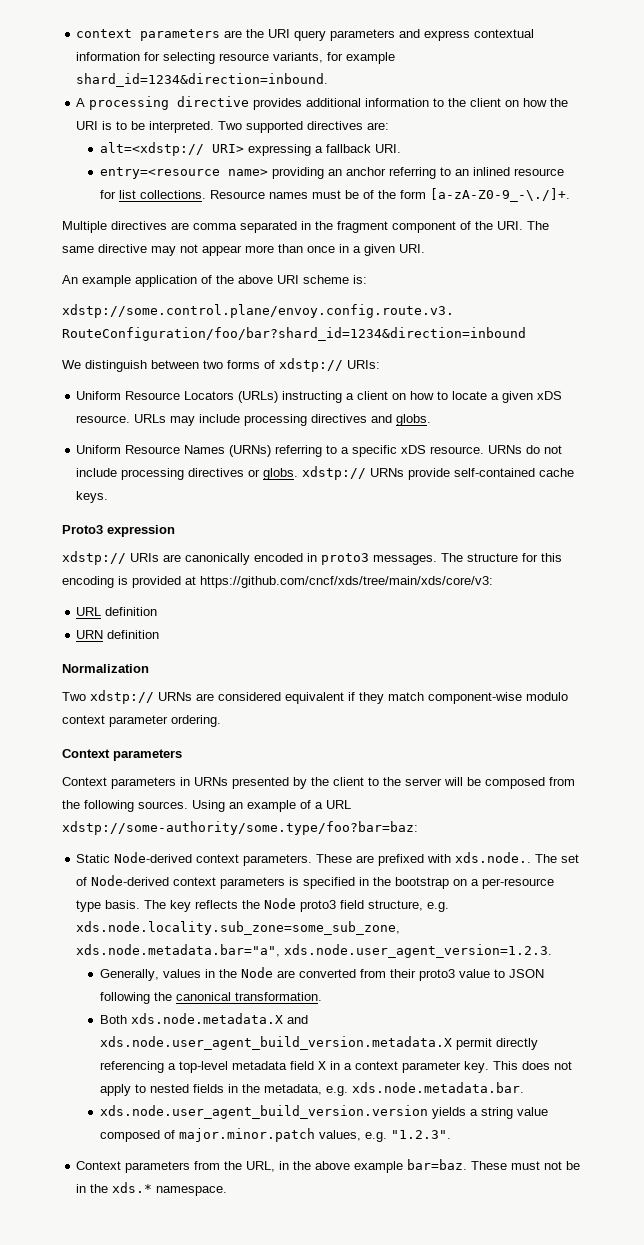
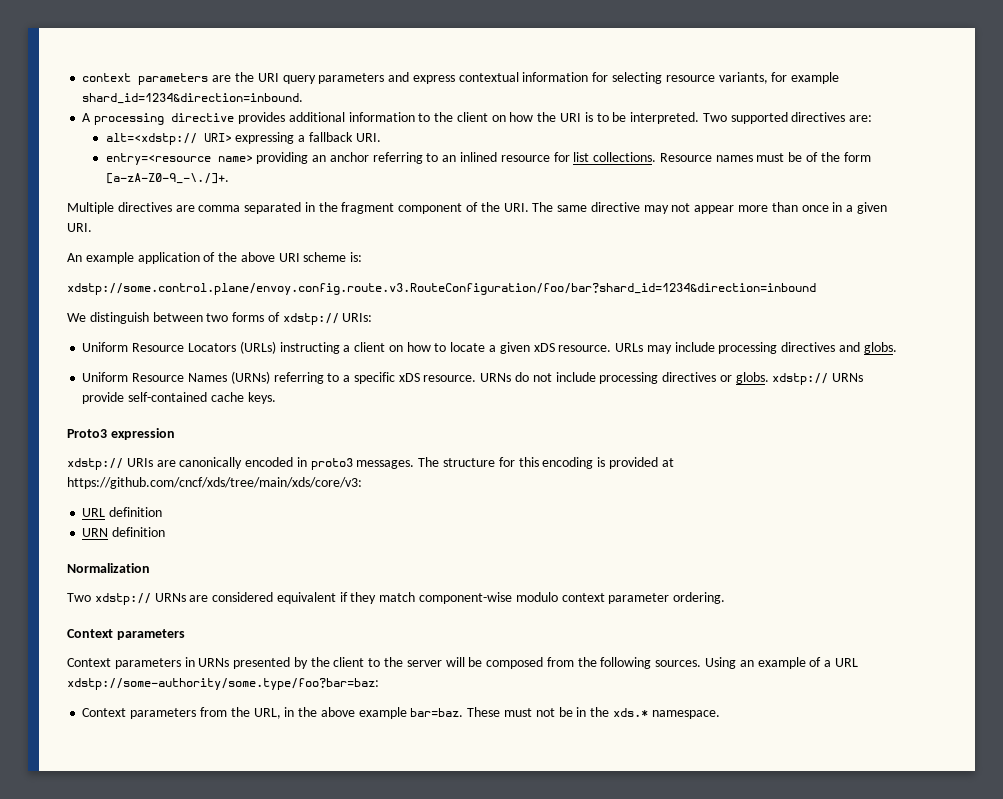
[76,852,580,866] [76,875,555,889] [76,898,450,912] [76,921,401,935] [76,944,553,958] [99,967,544,981] [99,992,322,1004] [99,1013,308,1024] [99,1036,538,1050] [99,1061,572,1073] [99,1082,524,1096] [99,1105,548,1119] [99,1128,451,1142] // Static Node-derived context parameters. These are prefixed with xds.node.. The set of Node-derived context parameters is specified in the bootstrap on a per-resource type basis. The key reflects the Node proto3 field structure, e.g. xds.node.locality.sub_zone=some_sub_zone, xds.node.metadata.bar="a", xds.node.user_agent_version=1.2.3. // Generally, values in the Node are converted from their proto3 value to JSON following the canonical transformation. // Both xds.node.metadata.X and xds.node.user_agent_build_version.metadata.X permit directly referencing a top-level metadata field X in a context parameter key. This does not apply to nested fields in the metadata, e.g. xds.node.metadata.bar. // xds.node.user_agent_build_version.version yields a string value composed of major.minor.patch values, e.g. "1.2.3". -> (379, 684) none

